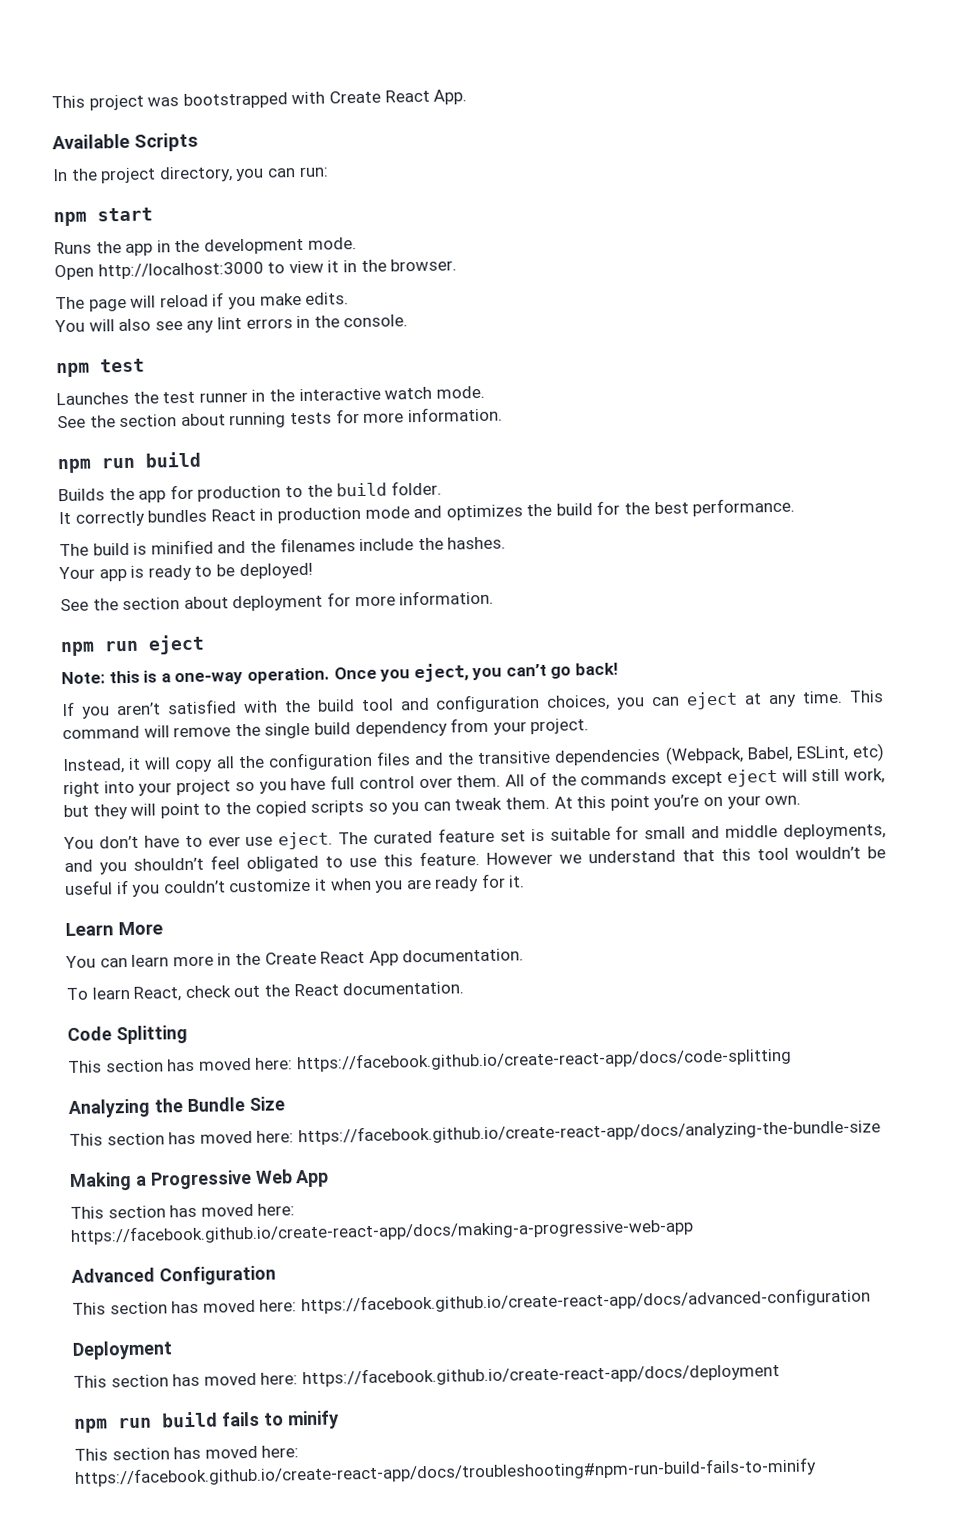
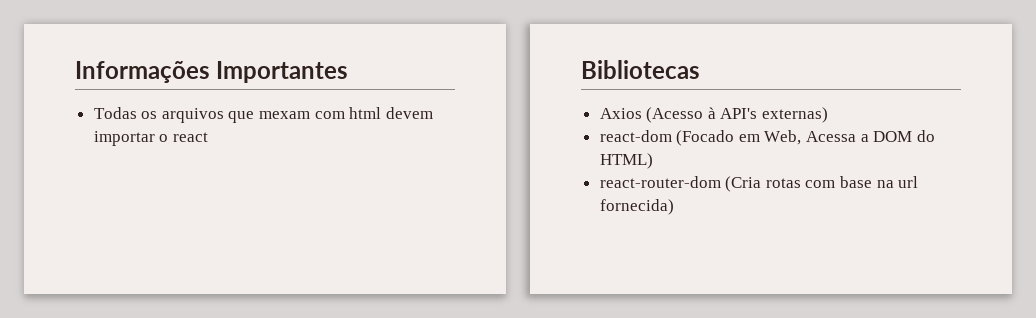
[51,89,468,111] [52,132,198,152] [52,166,329,184] [53,207,153,227] [54,237,357,256] [54,258,458,281] [55,292,350,312] [54,314,409,333] [56,358,145,378] [56,385,485,406] [57,406,503,429] [57,451,201,474] [58,480,442,503] [58,497,796,527] [59,536,507,557] [58,562,313,582] [60,589,495,612] [60,634,205,657] [61,662,620,686] [61,690,884,719] [62,717,590,740] [62,743,885,775] [63,768,885,798] [63,794,802,820] [63,823,886,850] [64,846,886,875] [64,873,526,897] [65,921,163,937] [65,948,525,969] [66,981,465,1002] [67,1025,188,1045] [68,1046,792,1074] [68,1096,285,1119] [69,1118,881,1147] [69,1169,330,1192] [70,1203,296,1220] [70,1217,694,1246] [71,1265,276,1286] [72,1287,871,1315] [72,1340,173,1360] [73,1362,780,1388] [74,1410,339,1433] [74,1445,300,1461] [74,1457,817,1487] This project was bootstrapped with Create React App. // Available Scripts // In the project directory, you can run: // npm start // Runs the app in the development mode. // Open http://localhost:3000 to view it in the browser. // The page will reload if you make edits. // You will also see any lint errors in the console. // npm test // Launches the test runner in the interactive watch mode. // See the section about running tests for more information. // npm run build // Builds the app for production to the build folder. // It correctly bundles React in production mode and optimizes the build for the best performance. // The build is minified and the filenames include the hashes. // Your app is ready to be deployed! // See the section about deployment for more information. // npm run eject // Note: this is a one-way operation. Once you eject, you can’t go back! // If you aren’t satisfied with the build tool and configuration choices, you can eject at any time. This command will remove the single build dependency from your project. // Instead, it will copy all the configuration files and the transitive dependencies (Webpack, Babel, ESLint, etc) right into your project so you have full control over them. All of the commands except eject will still work, but they will point to the copied scripts so you can tweak them. At this point you’re on your own. // You don’t have to ever use eject. The curated feature set is suitable for small and middle deployments, and you shouldn’t feel obligated to use this feature. However we understand that this tool wouldn’t be useful if you couldn’t customize it when you are ready for it. // Learn More // You can learn more in the Create React App documentation. // To learn React, check out the React documentation. // Code Splitting // This section has moved here: https://facebook.github.io/create-react-app/docs/code-splitting // Analyzing the Bundle Size // This section has moved here: https://facebook.github.io/create-react-app/docs/analyzing-the-bundle-size // Making a Progressive Web App // This section has moved here: https://facebook.github.io/create-react-app/docs/making-a-progressive-web-app // Advanced Configuration // This section has moved here: https://facebook.github.io/create-react-app/docs/advanced-configuration // Deployment // This section has moved here: https://facebook.github.io/create-react-app/docs/deployment // npm run build fails to minify // This section has moved here: https://facebook.github.io/create-react-app/docs/troubleshooting#npm-run-build-fails-to-minify -> [75,61,349,83] [93,107,433,123] [93,131,208,146] [581,60,700,79] [599,107,829,123] [599,130,935,146] [599,153,653,169] [599,176,919,192] [599,199,674,215] Informações Importantes // Todas os arquivos que mexam com html devem importar o react // Bibliotecas // Axios (Acesso à API's externas) // react-dom (Focado em Web, Acessa a DOM do HTML) // react-router-dom (Cria rotas com base na url fornecida)

